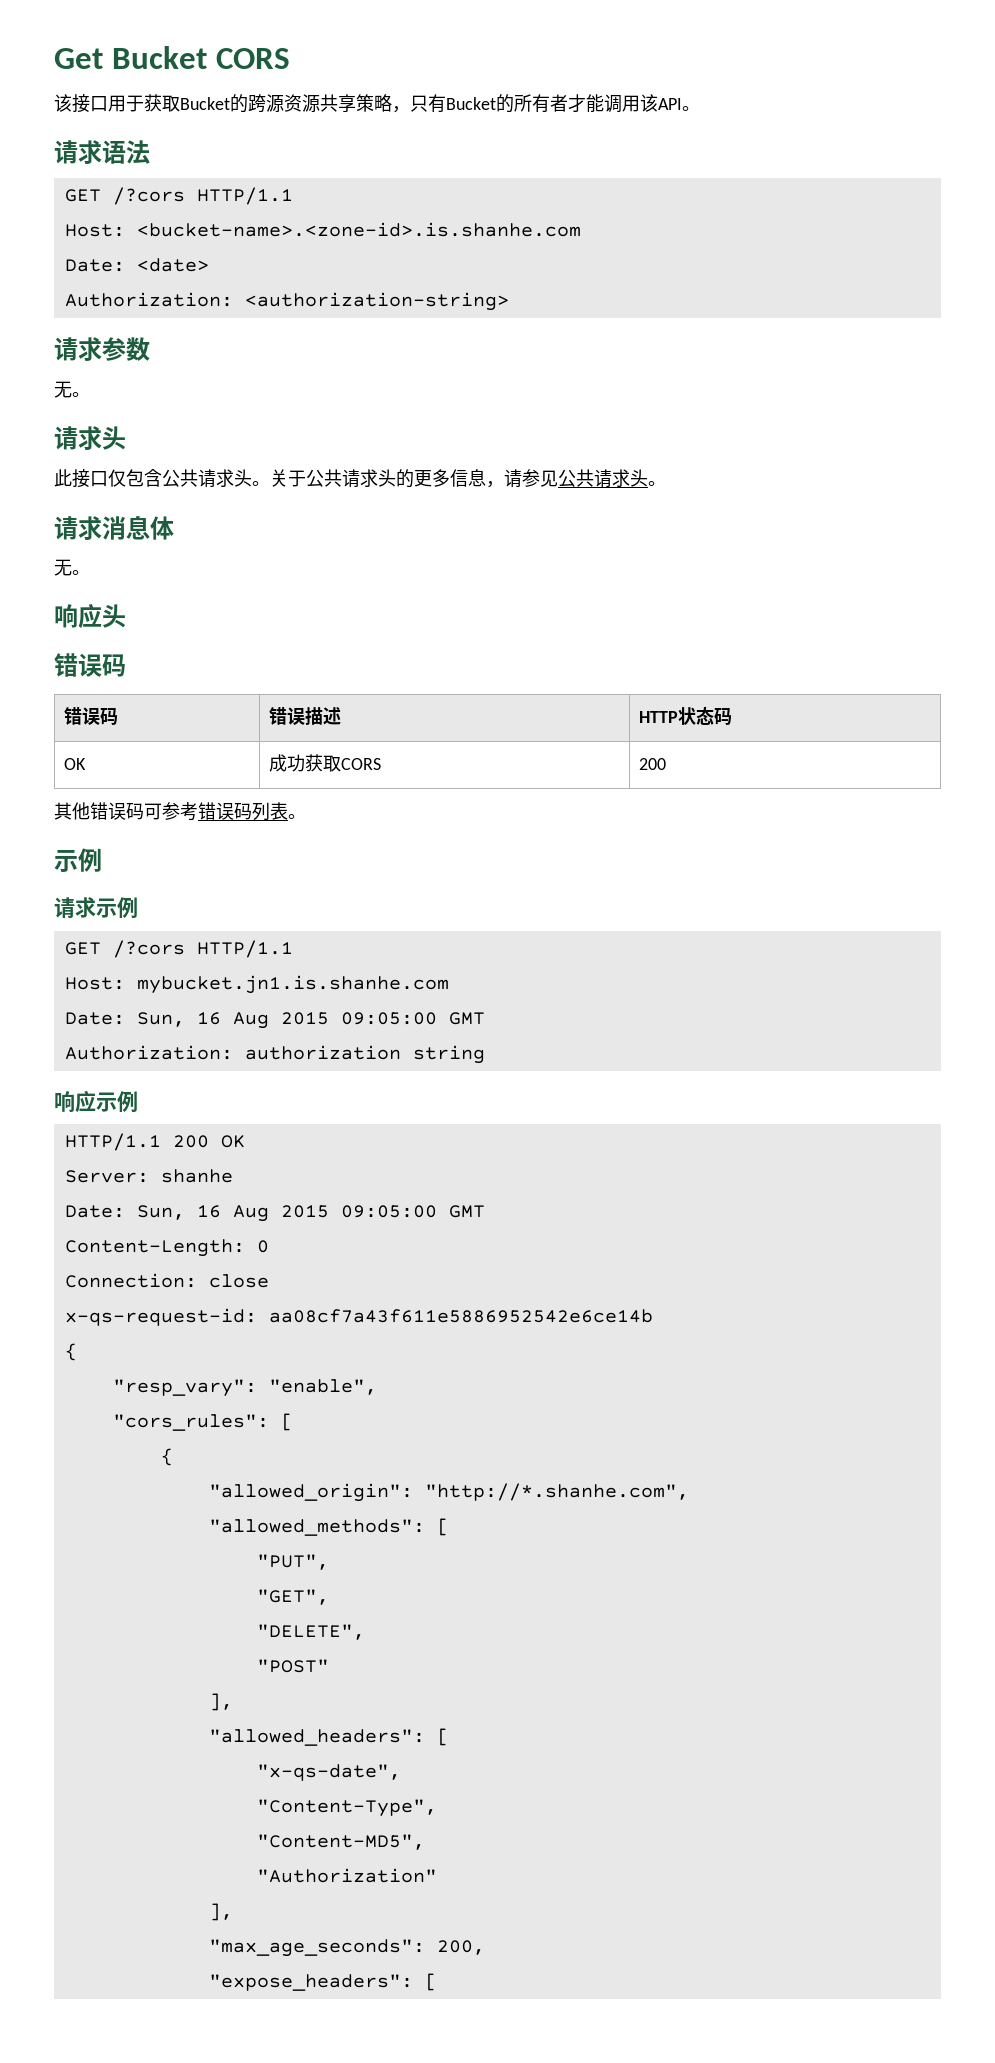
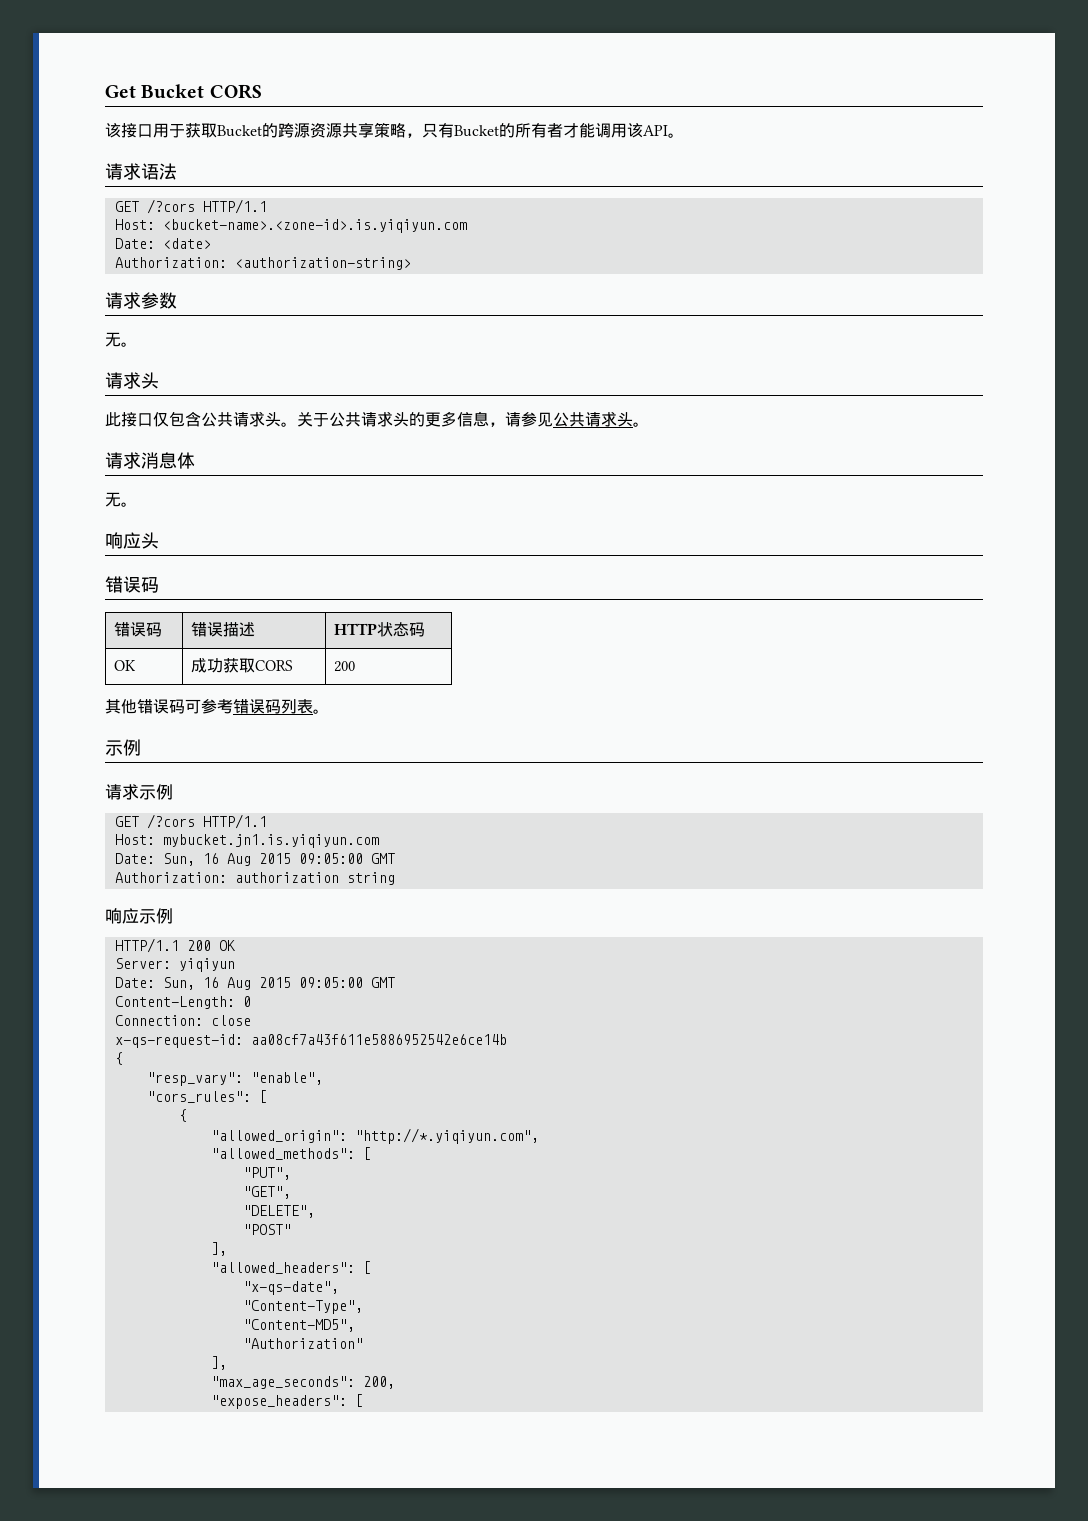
[136,222,581,237] <bucket-name>.<zone-id>.is.shanhe.com -> [162,219,467,233] <bucket-name>.<zone-id>.is.yiqiyun.com
[136,975,449,994] mybucket.jn1.is.shanhe.com -> [162,834,379,848] mybucket.jn1.is.yiqiyun.com
[160,1169,233,1183] shanhe -> [178,958,235,972] yiqiyun
[424,1483,689,1501] "http://*.shanhe.com", -> [354,1128,539,1144] "http://*.yiqiyun.com",

